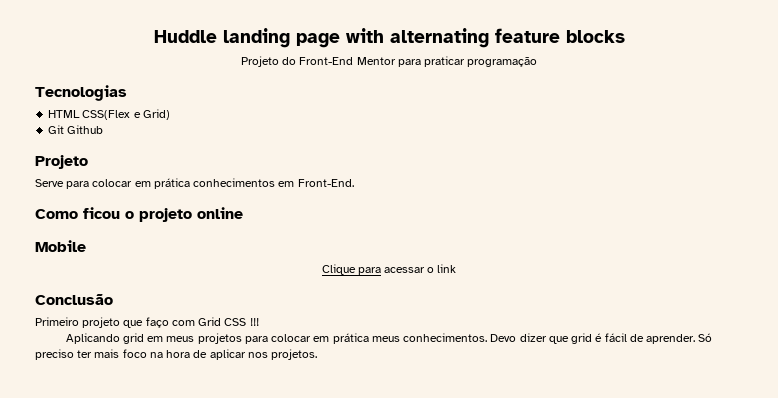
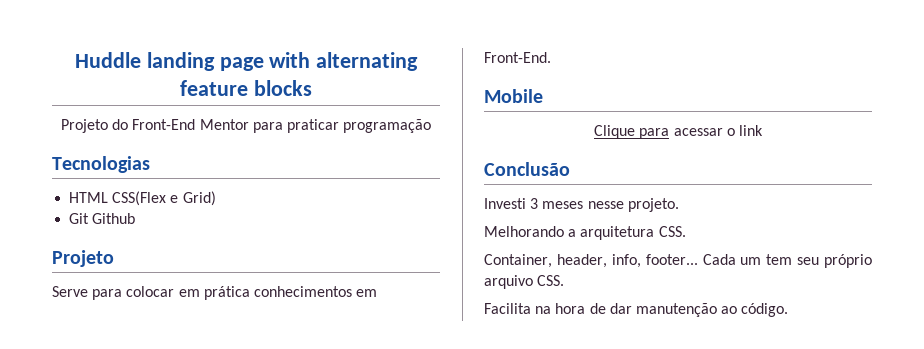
[35,207,243,222] // Como ficou o projeto online -> (551, 57) none
[35,317,259,328] [65,333,713,344] [35,349,318,360] Primeiro projeto que faço com Grid CSS !!! // Aplicando grid em meus projetos para colocar em prática meus conhecimentos. Devo dizer que grid é fácil de aprender. Só preciso ter mais foco na hora de aplicar nos projetos. -> [484,198,679,212] [484,226,686,240] [484,254,872,268] [484,275,565,289] [484,303,789,317] Investi 3 meses nesse projeto. // Melhorando a arquitetura CSS. // Container, header, info, footer... Cada um tem seu próprio arquivo CSS. // Facilita na hora de dar manutenção ao código.

